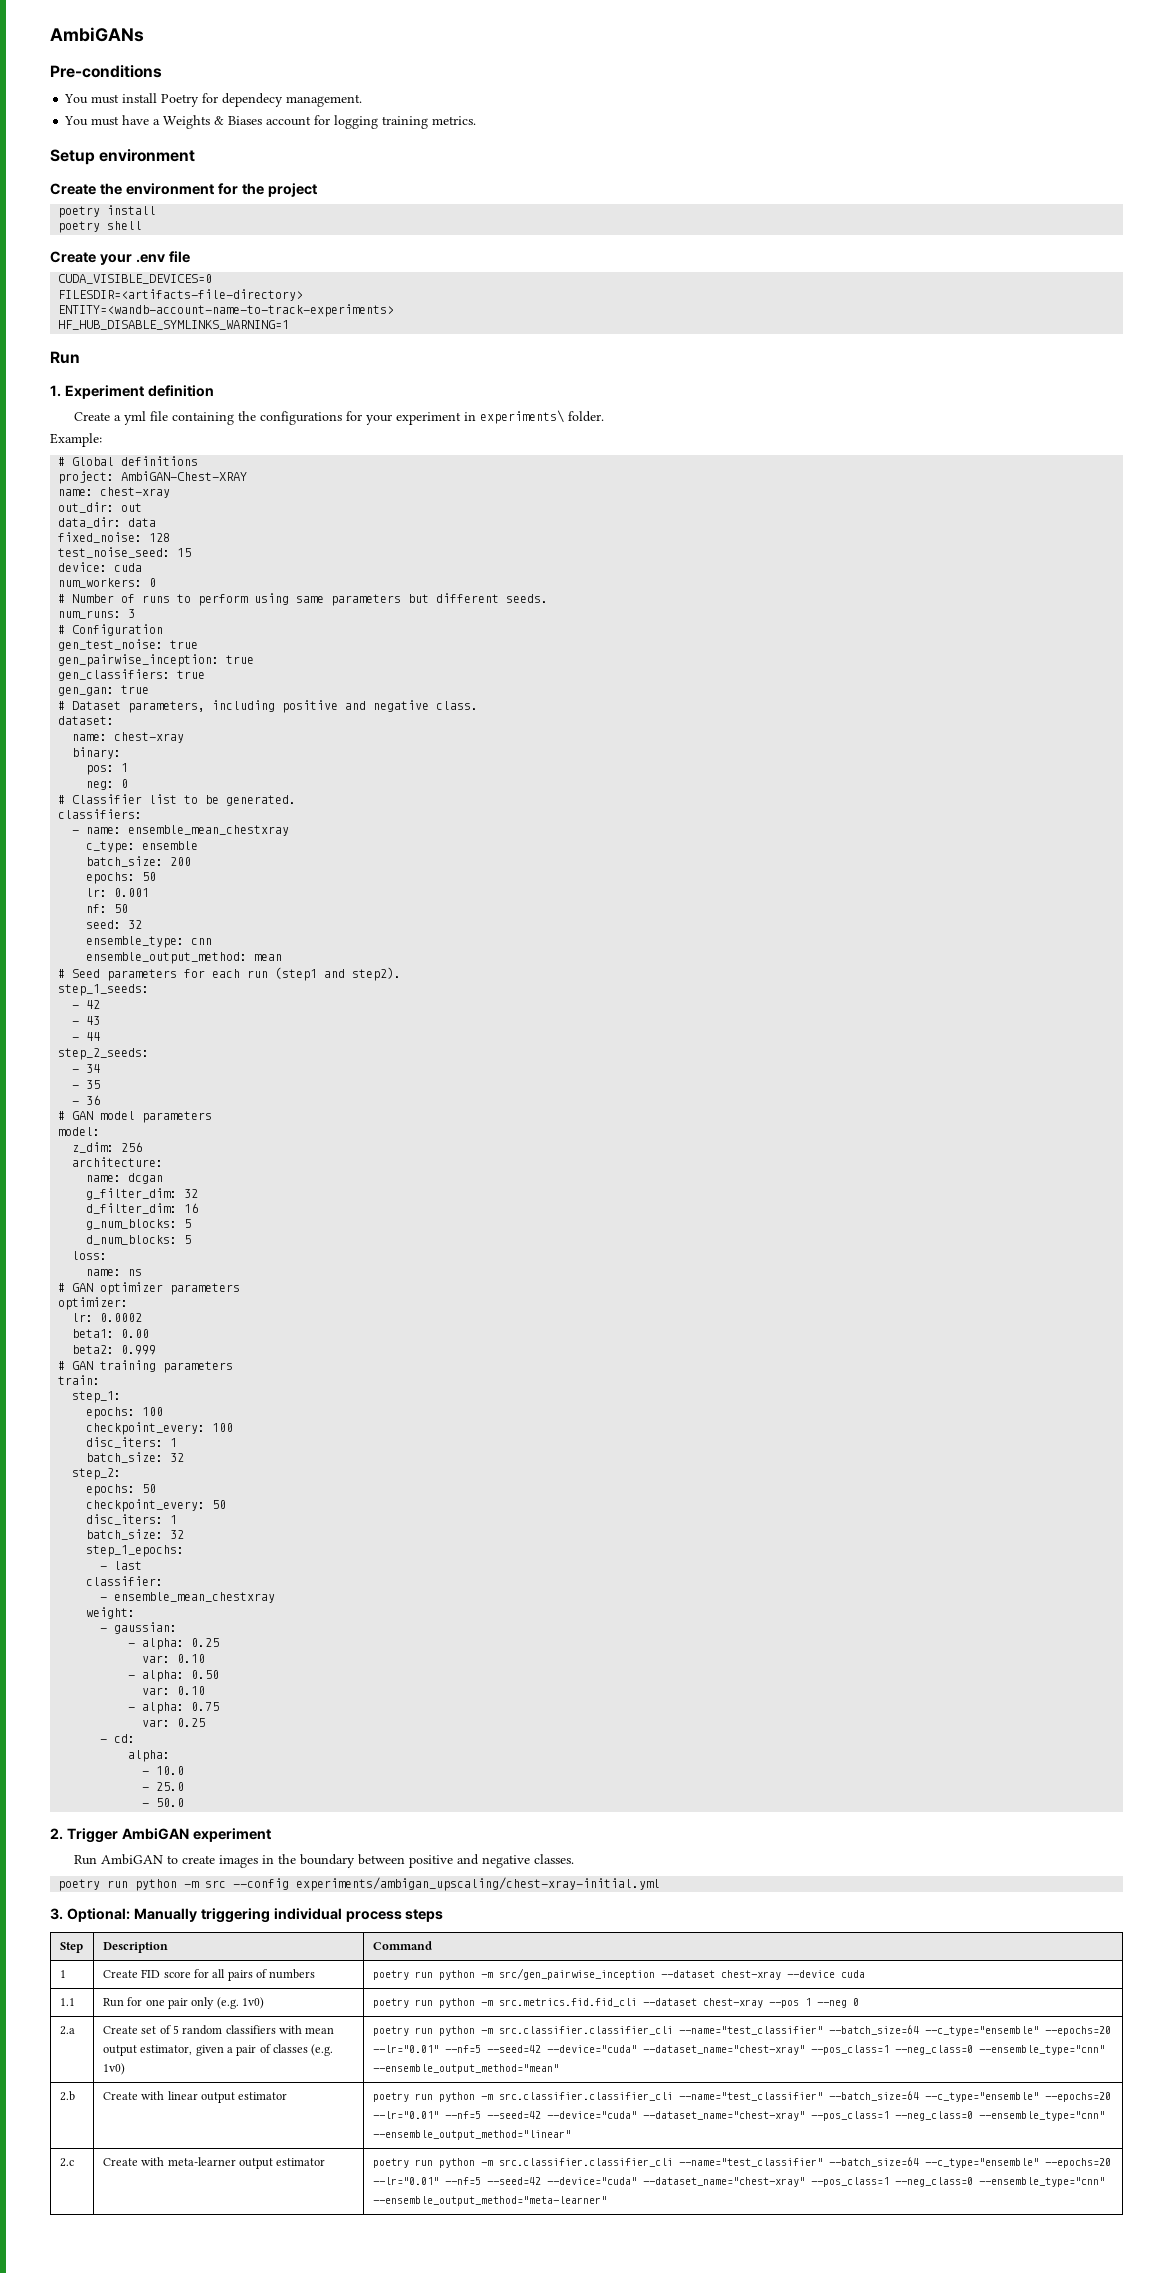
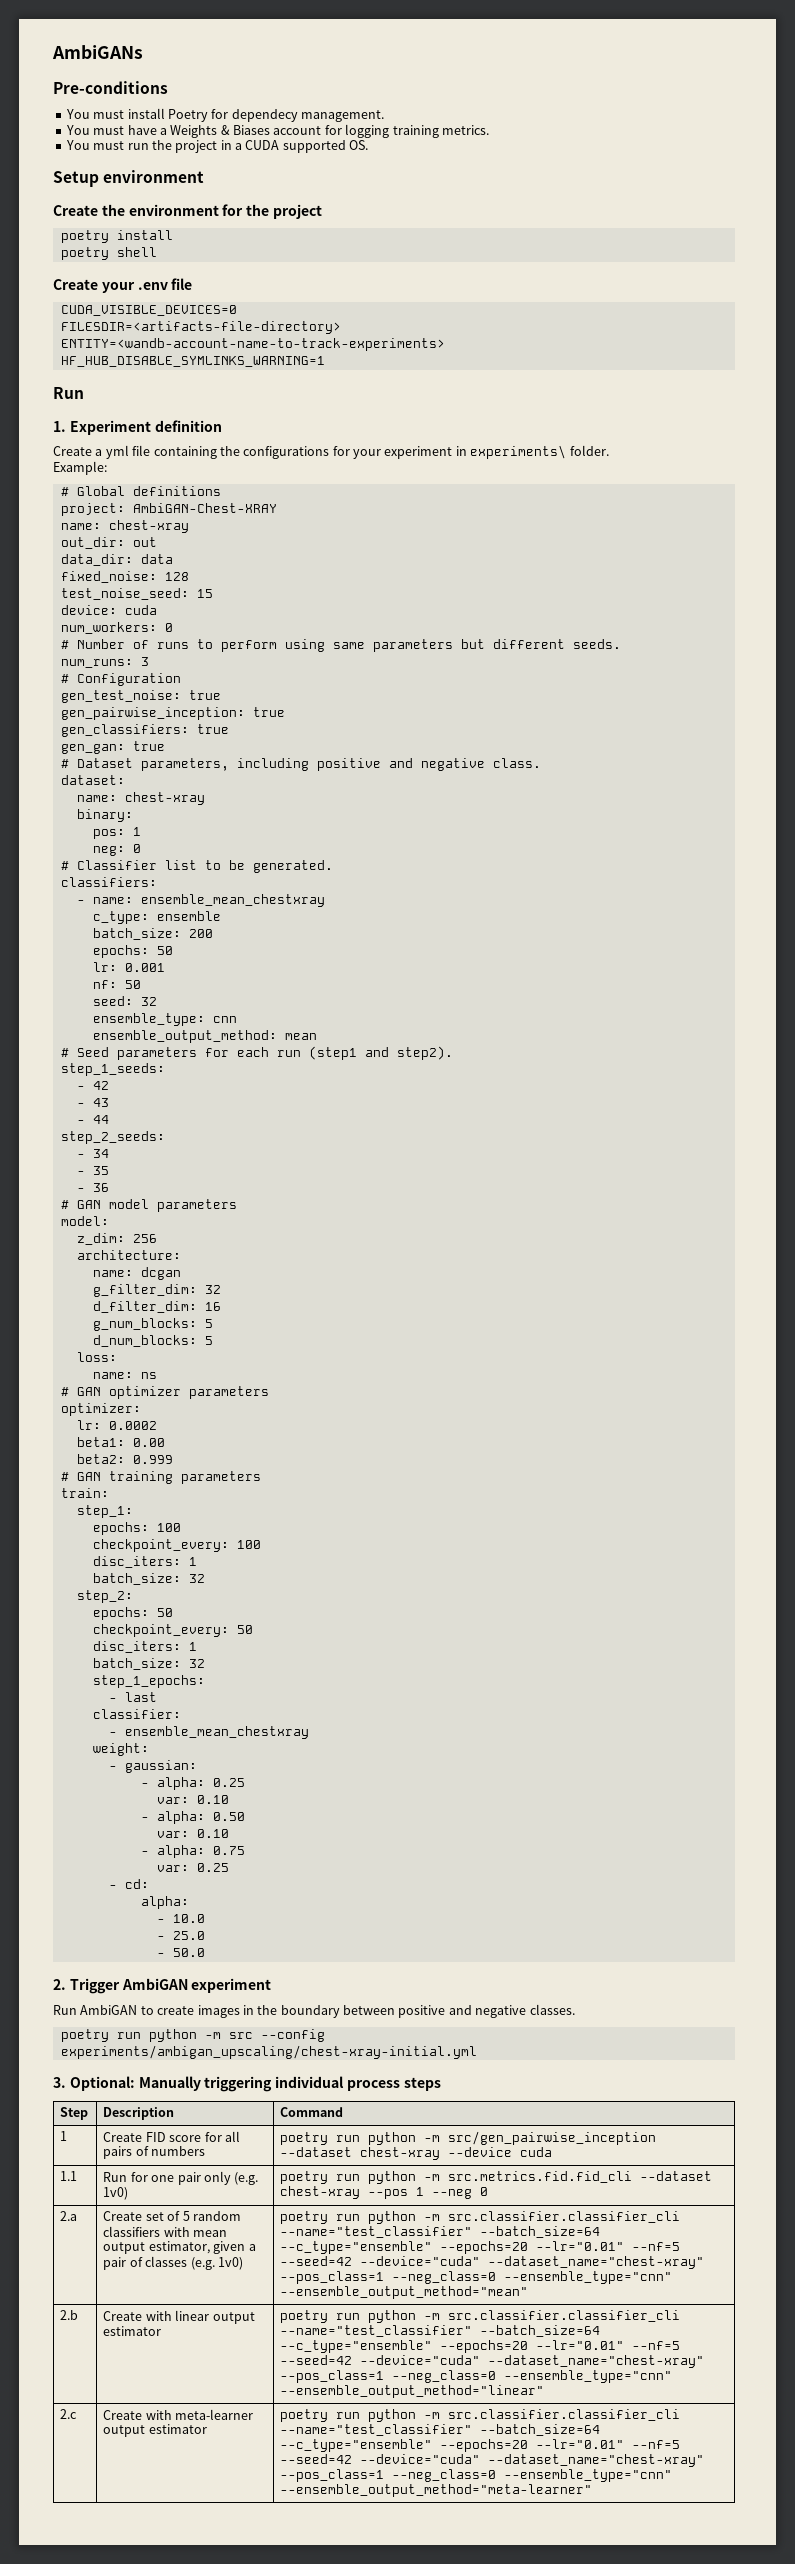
(477, 120) none -> [65,140,369,153] // You must run the project in a CUDA supported OS.

